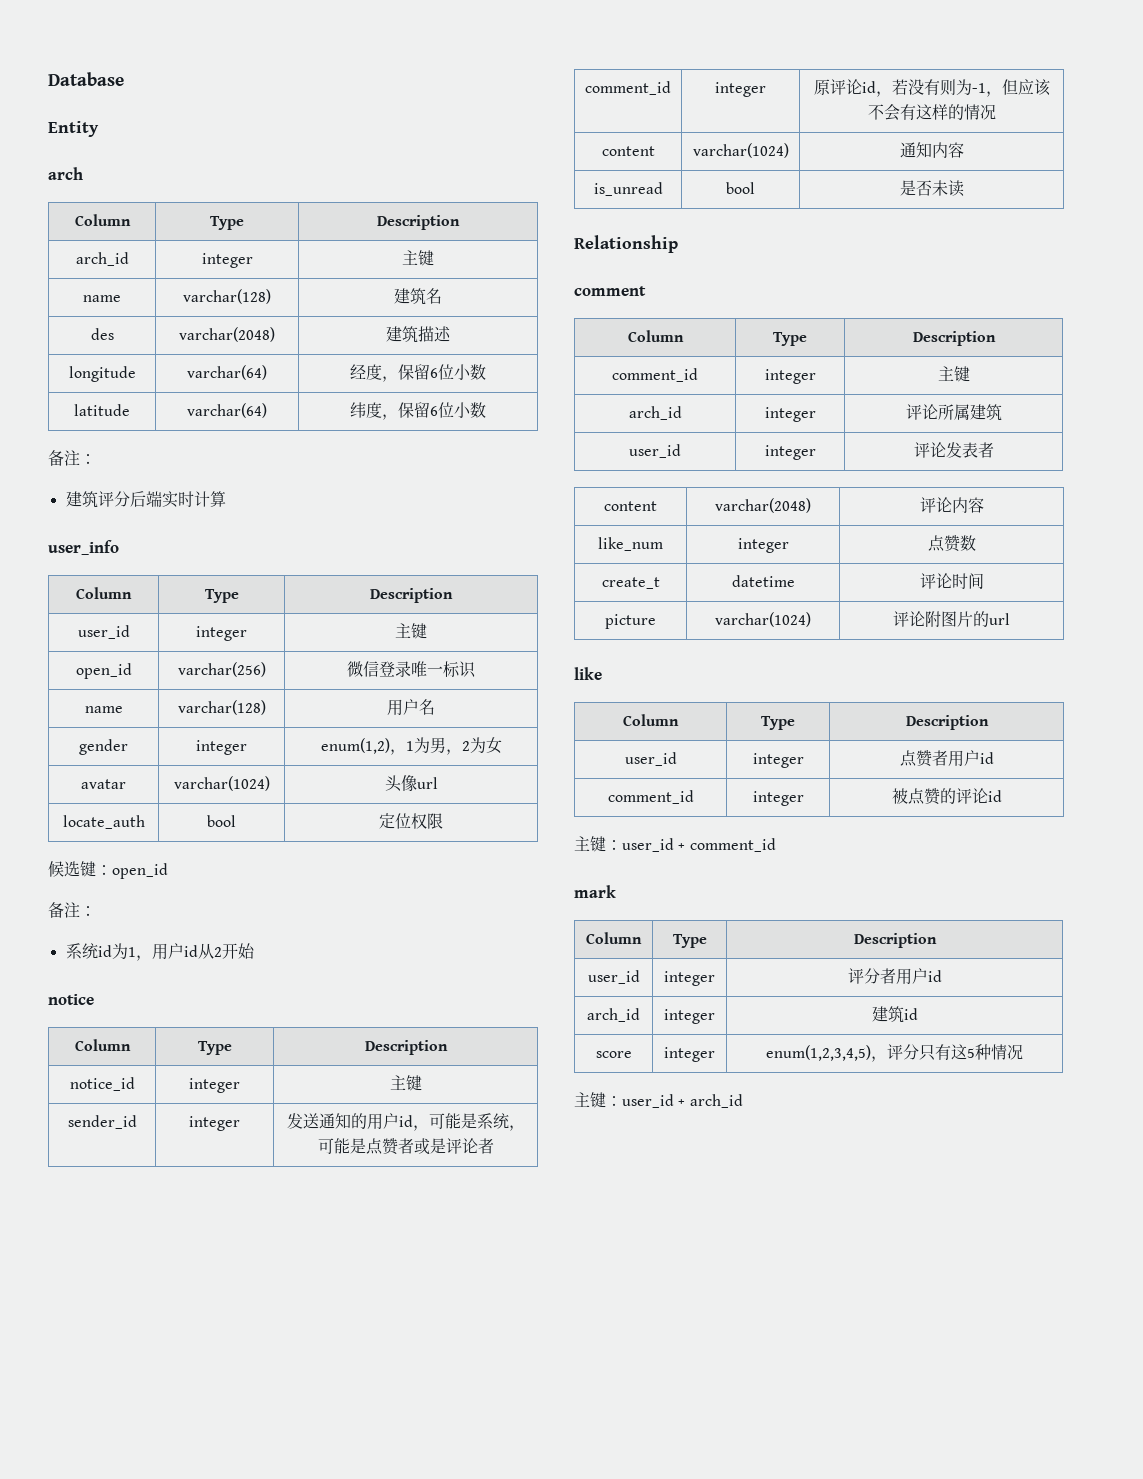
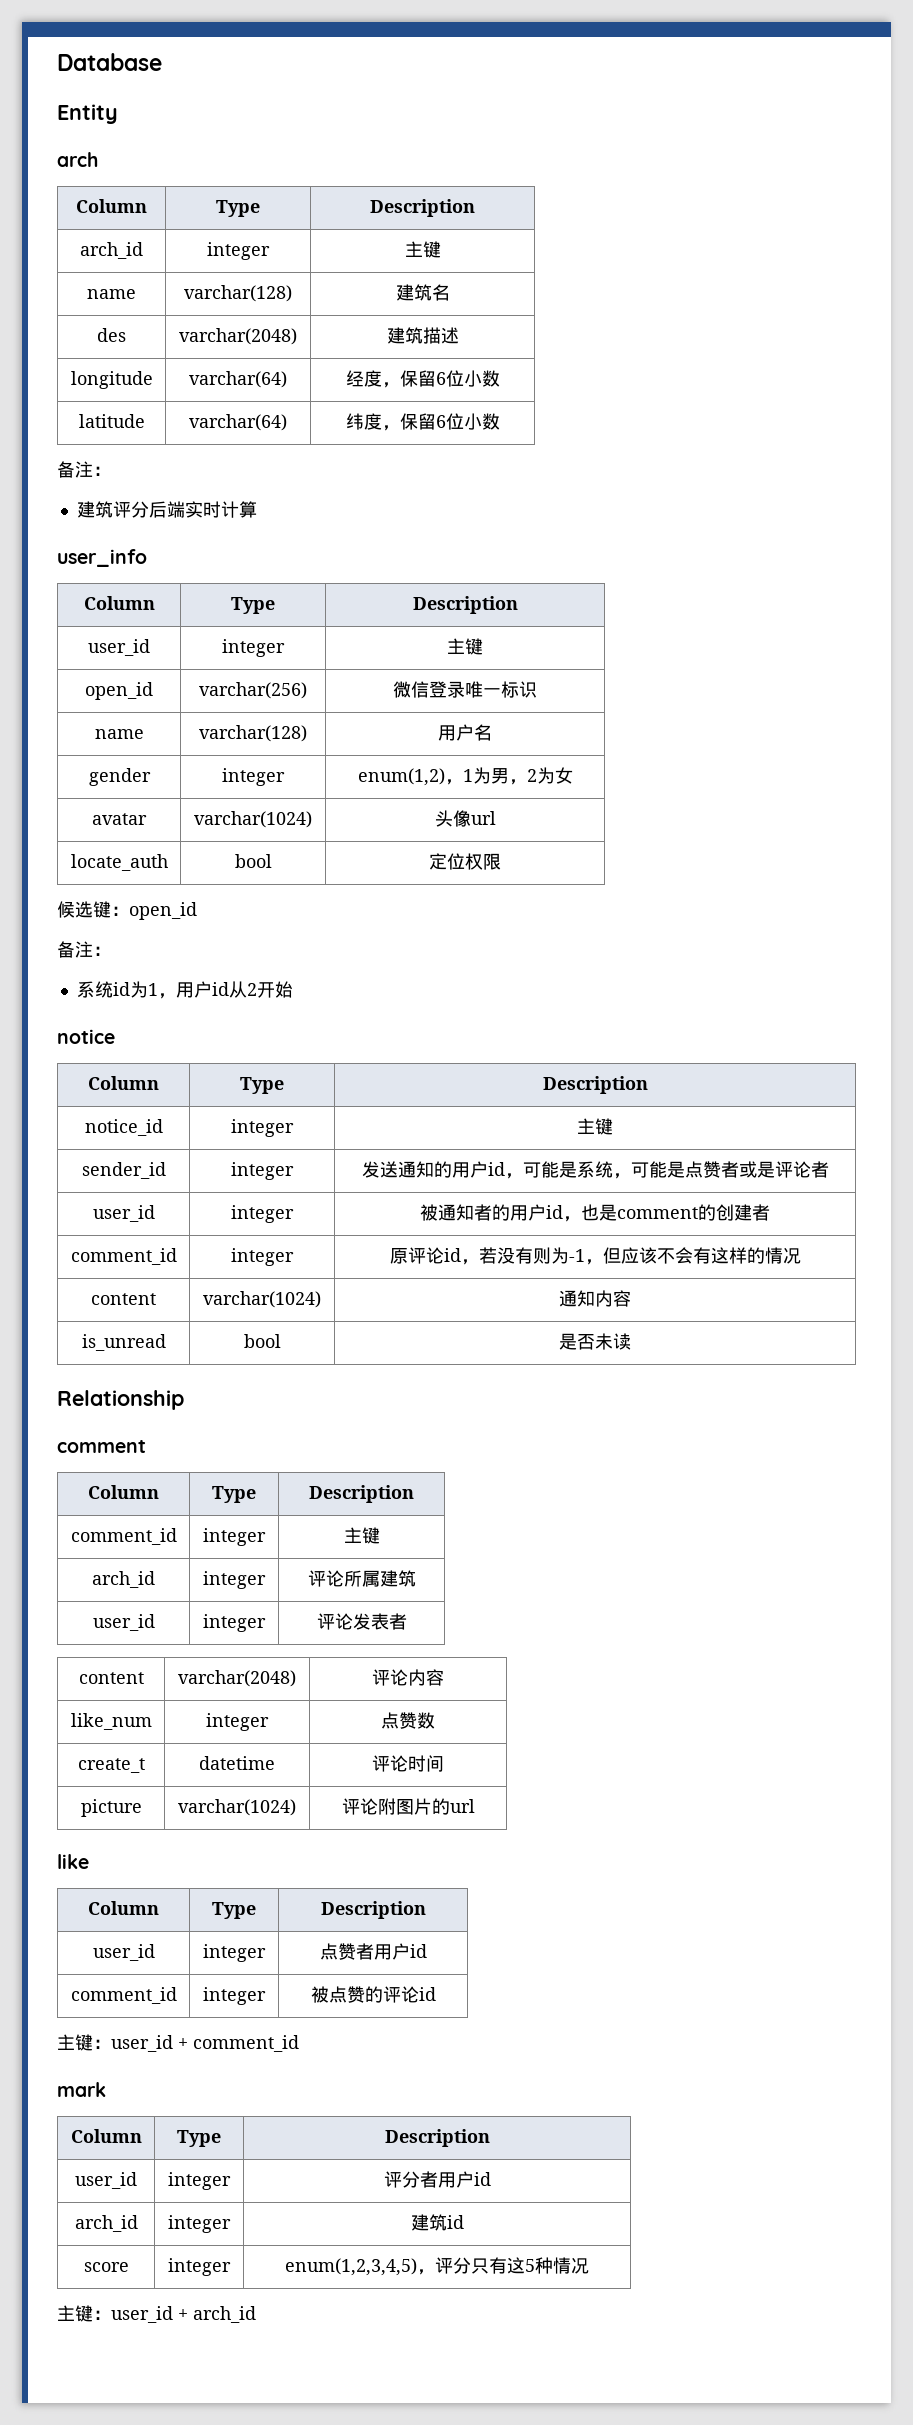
(494, 1146) none -> [92,1205,155,1222] [231,1205,294,1223] [419,1204,770,1222] // user_id | integer | 被通知者的用户id，也是comment的创建者

